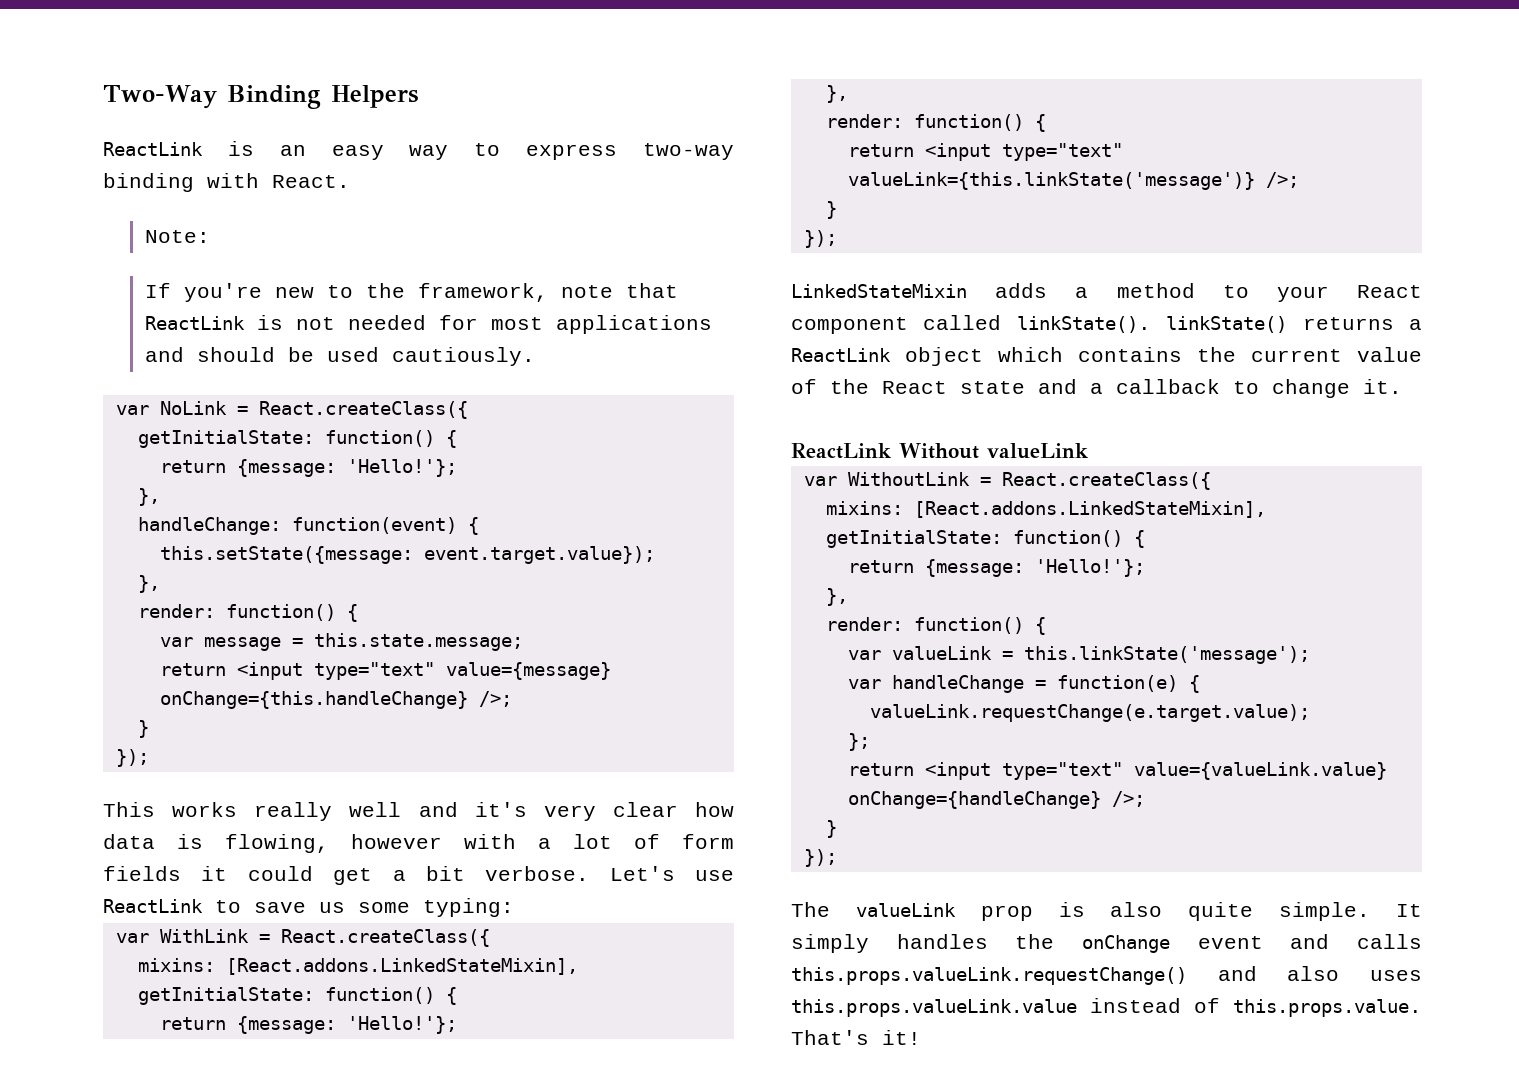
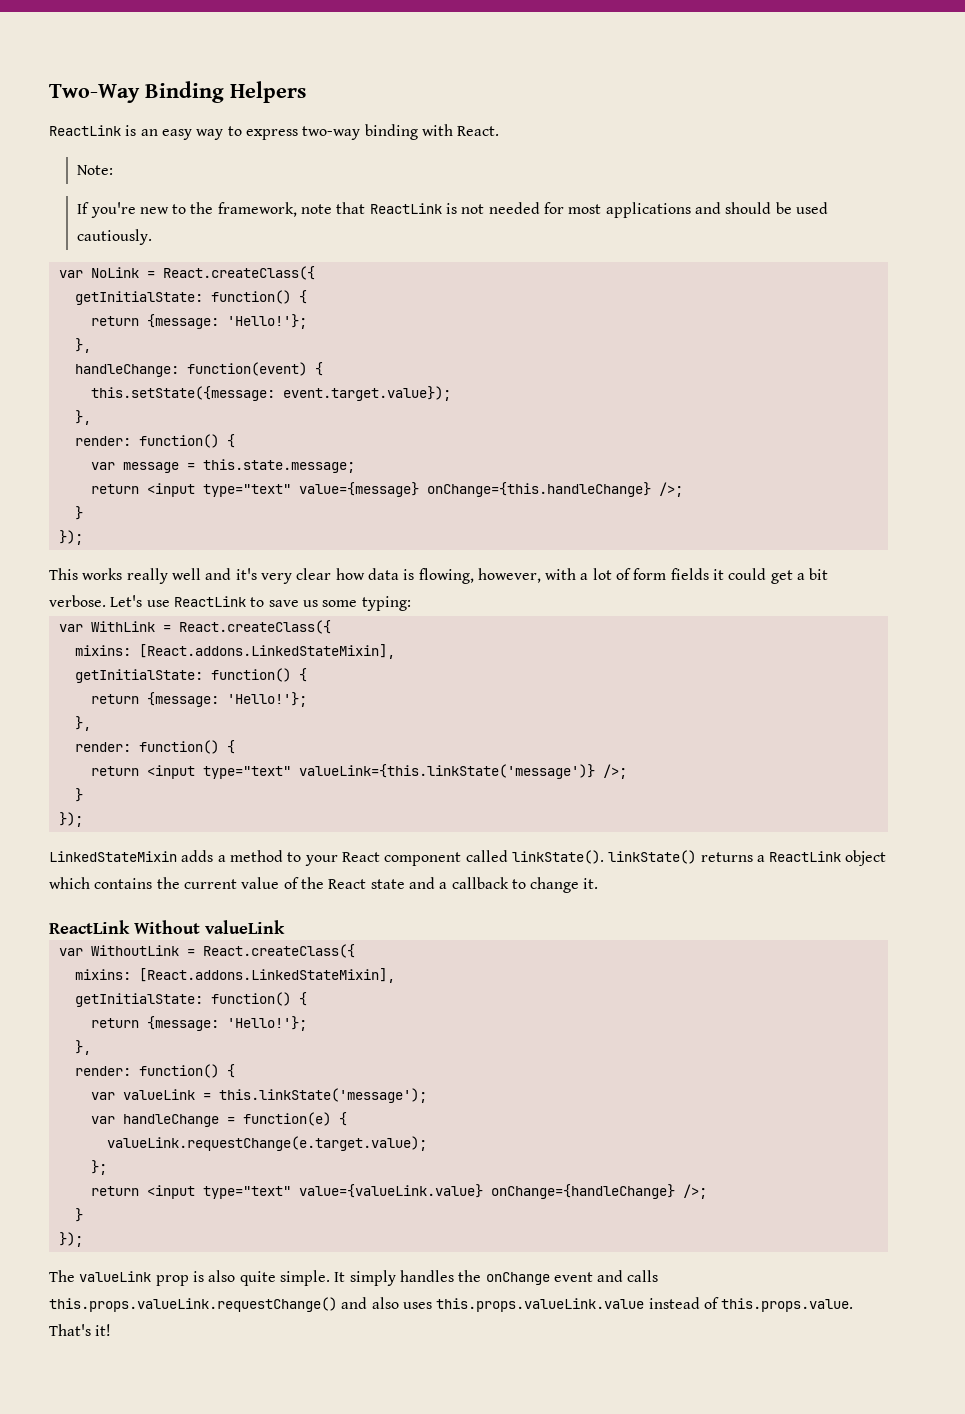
[351,834,442,849] however -> [477,568,541,583] however,

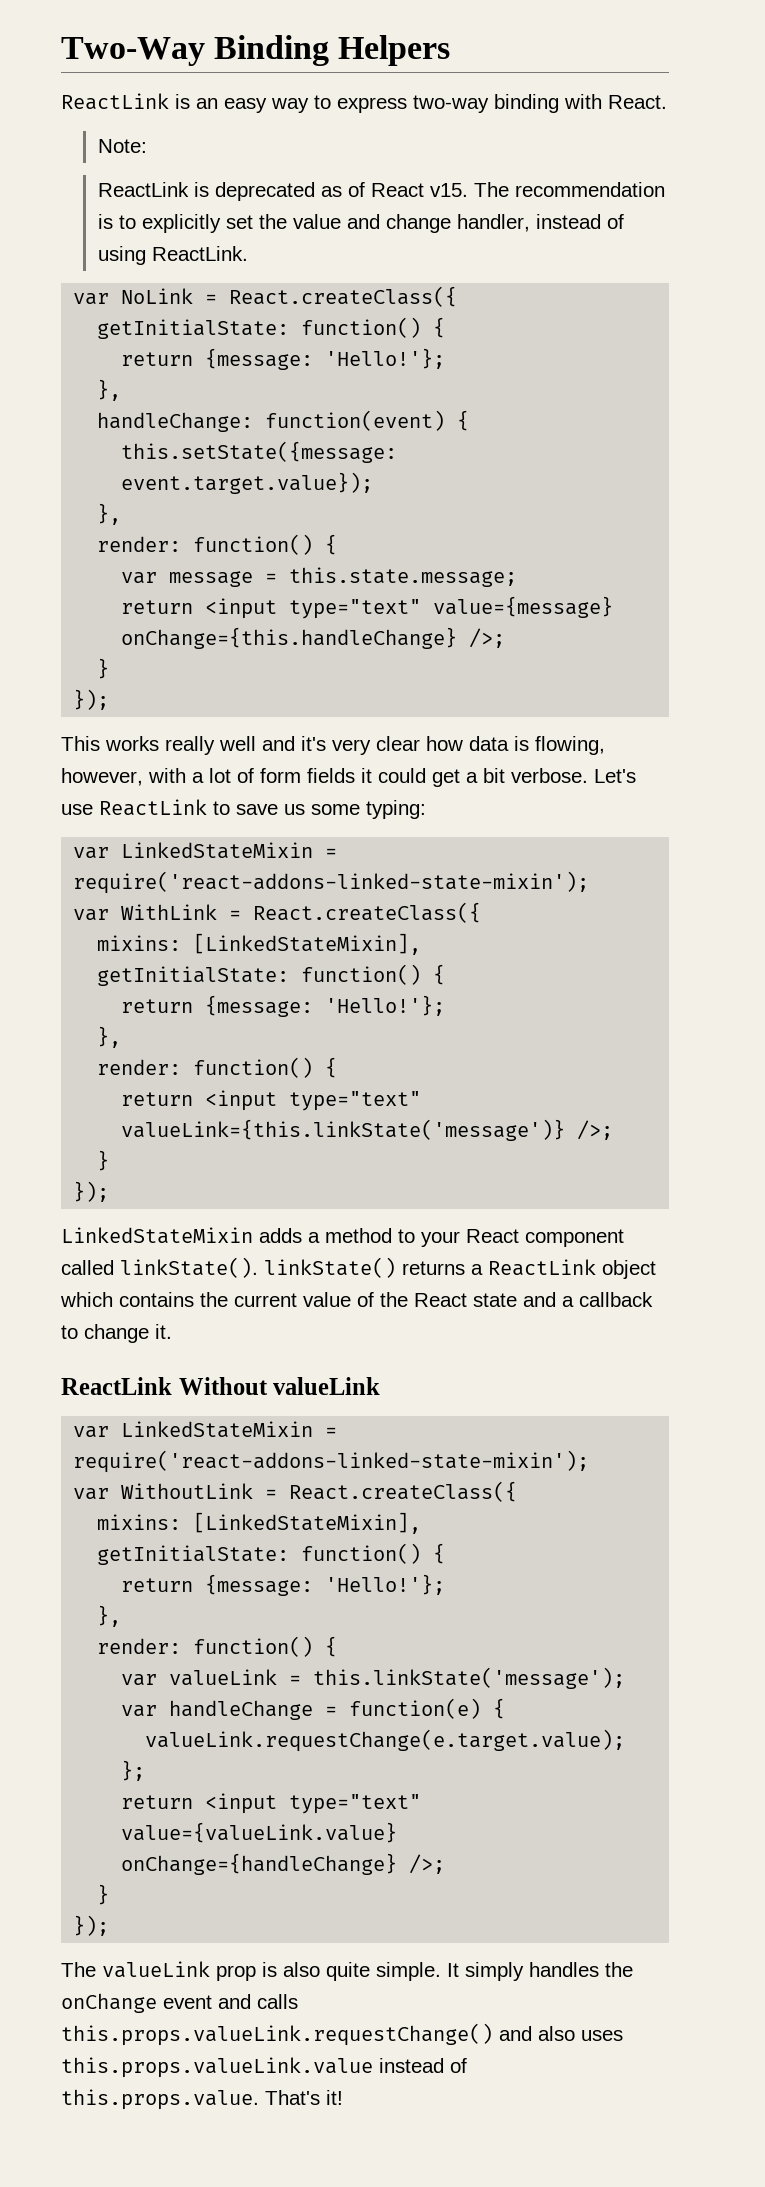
[77,202,828,218] [77,229,153,245] If you're new to the framework, note that ReactLink is not needed for most applications and should be used cautiously. -> [97,182,665,201] [97,214,624,233] [97,246,248,265] ReactLink is deprecated as of React v15. The recommendation is to explicitly set the value and change handler, instead of using ReactLink.
(411, 603) none -> [73,842,338,859] [73,871,590,894] // var LinkedStateMixin = require('react-addons-linked-state-mixin');
[138,644,395,659] [React.addons.LinkedStateMixin], -> [193,933,422,955] [LinkedStateMixin],
(285, 927) none -> [73,1421,338,1438] [73,1450,590,1473] // var LinkedStateMixin = require('react-addons-linked-state-mixin');
[138,968,395,983] [React.addons.LinkedStateMixin], -> [193,1512,422,1534] [LinkedStateMixin],

